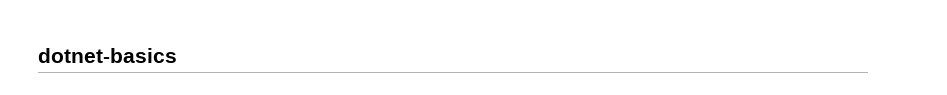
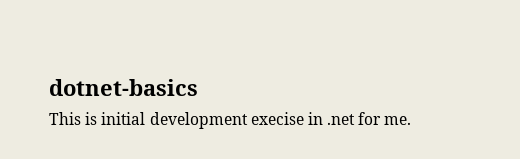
(177, 55) none -> [49,112,412,129] // This is initial development execise in .net for me.

